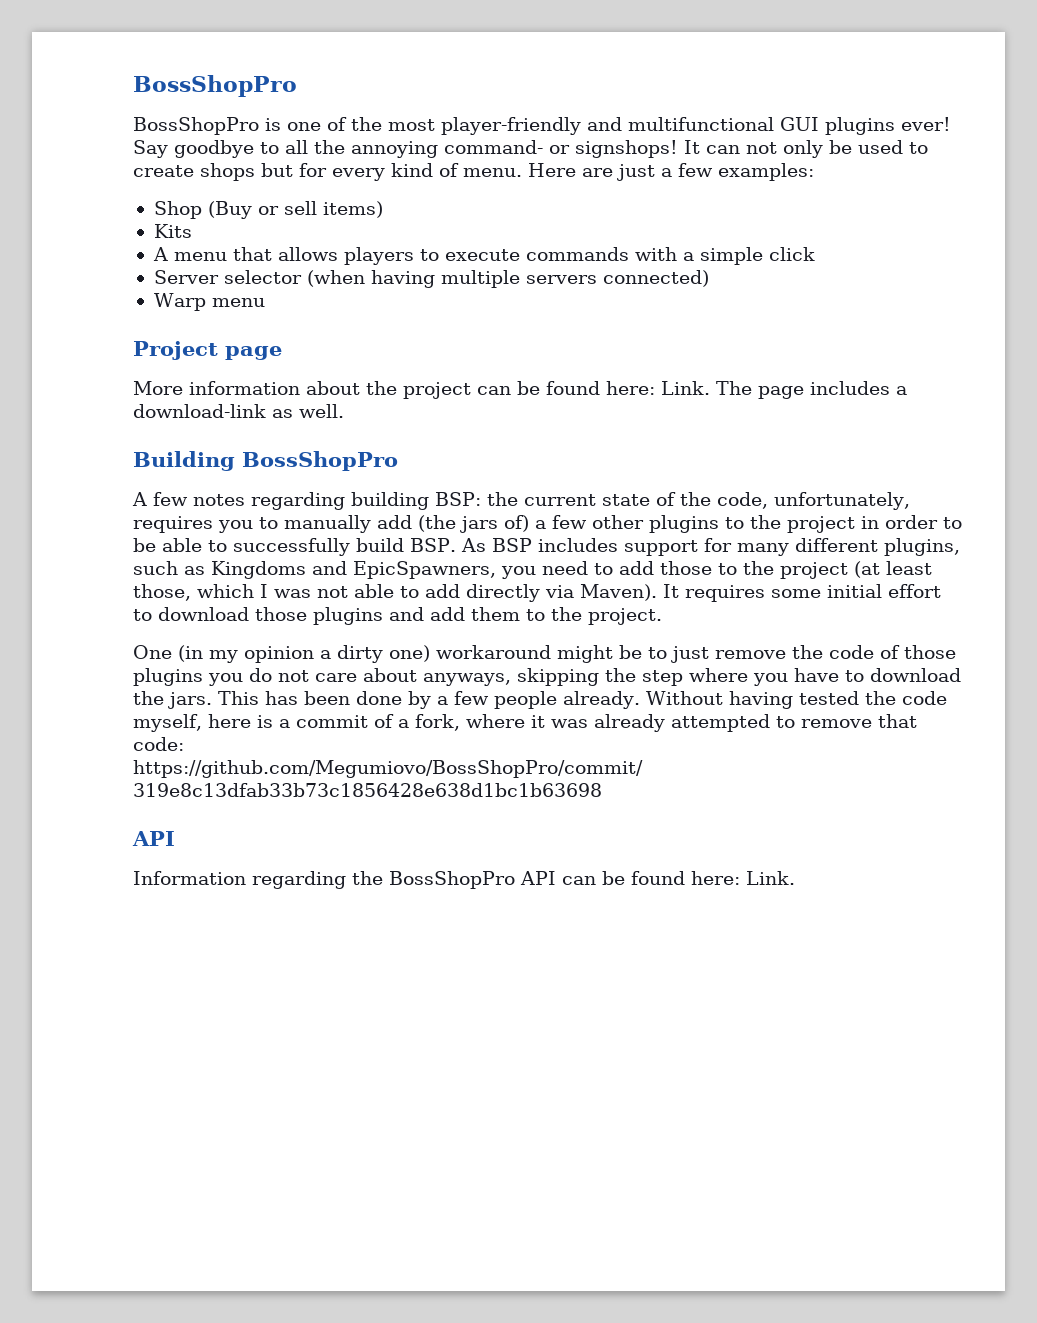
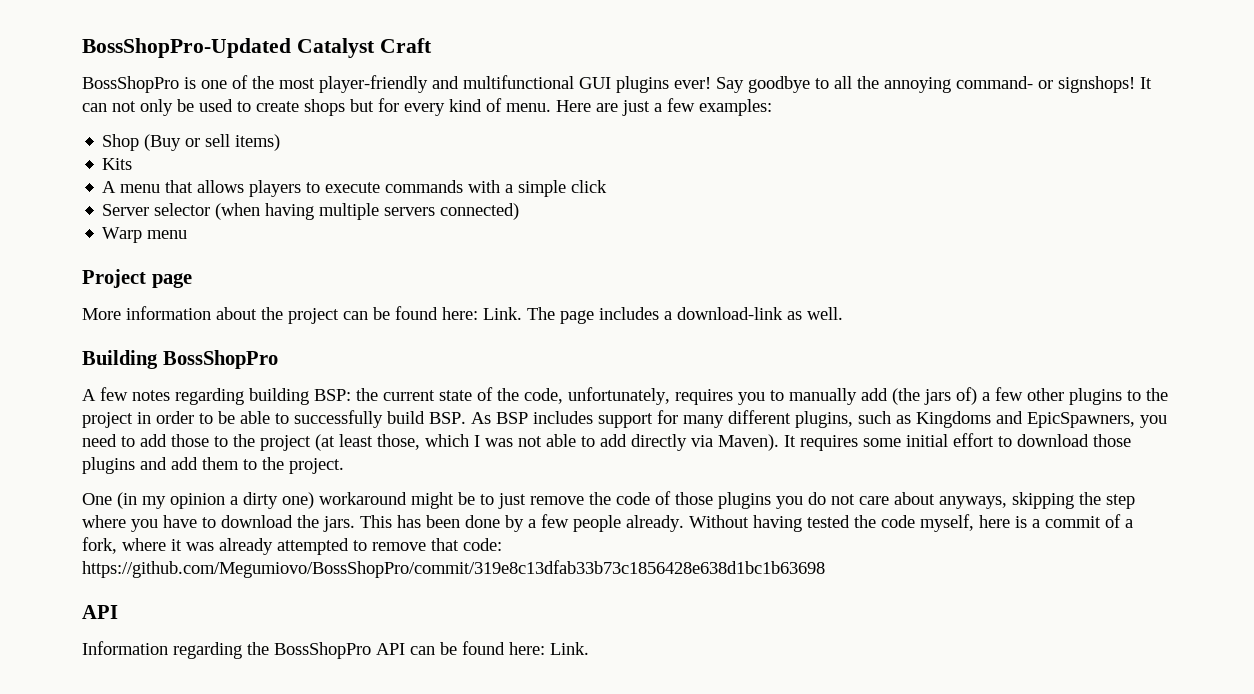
[133,75,297,97] BossShopPro -> [82,38,432,58] BossShopPro-Updated Catalyst Craft

